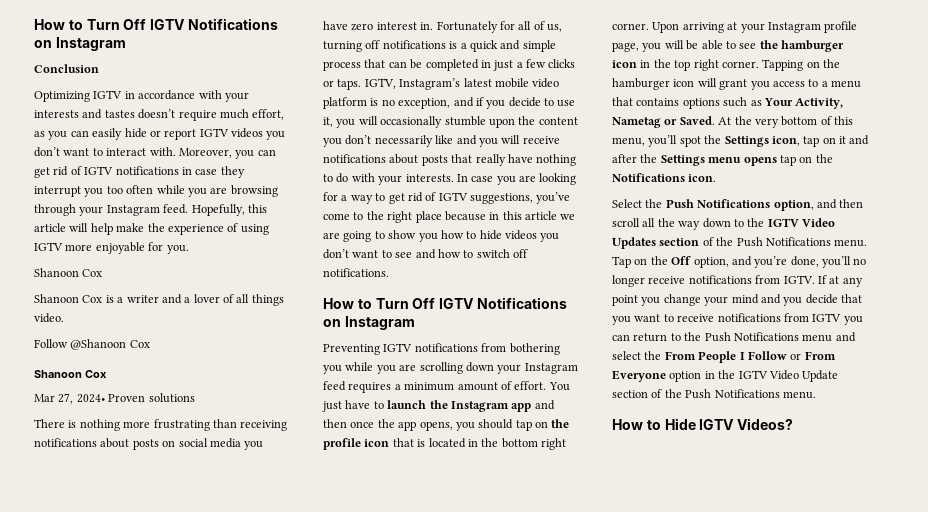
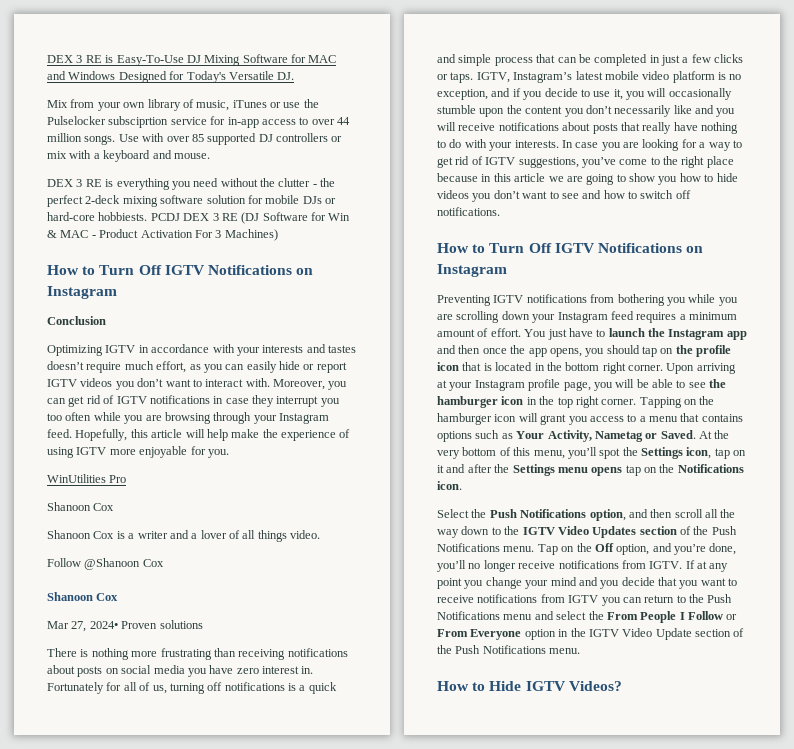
(34, 24) none -> [47,54,337,66] [47,71,295,83] [47,99,319,111] [47,116,350,128] [47,133,343,145] [47,150,210,162] [47,178,336,190] [47,195,336,207] [47,212,351,224] [47,229,278,241] DEX 3 RE is Easy-To-Use DJ Mixing Software for MAC and Windows Designed for Today's Versatile DJ. // Mix from your own library of music, iTunes or use the Pulselocker subsciprtion service for in-app access to over 44 million songs. Use with over 85 supported DJ controllers or mix with a keyboard and mouse. // DEX 3 RE is everything you need without the clutter - the perfect 2-deck mixing software solution for mobile DJs or hard-core hobbiests. PCDJ DEX 3 RE (DJ Software for Win & MAC - Product Activation For 3 Machines) //
(189, 249) none -> [47,474,127,483] // WinUtilities Pro

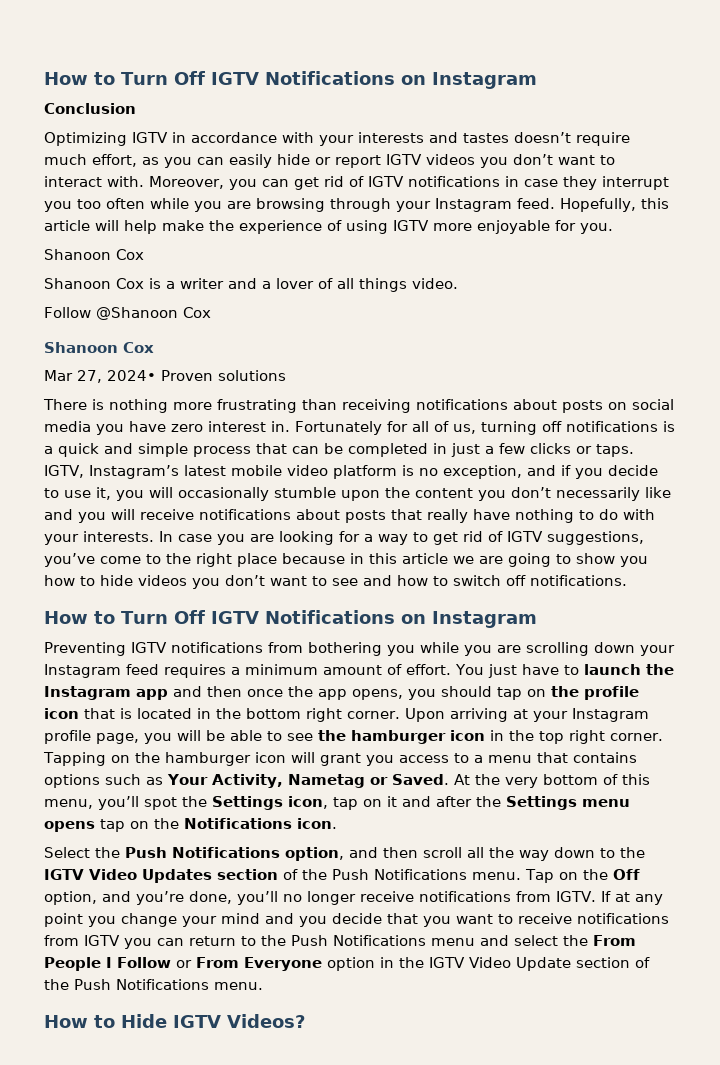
[47,54,337,66] [47,71,295,83] [47,99,319,111] [47,116,350,128] [47,133,343,145] [47,150,210,162] [47,178,336,190] [47,195,336,207] [47,212,351,224] [47,229,278,241] DEX 3 RE is Easy-To-Use DJ Mixing Software for MAC and Windows Designed for Today's Versatile DJ. // Mix from your own library of music, iTunes or use the Pulselocker subsciprtion service for in-app access to over 44 million songs. Use with over 85 supported DJ controllers or mix with a keyboard and mouse. // DEX 3 RE is everything you need without the clutter - the perfect 2-deck mixing software solution for mobile DJs or hard-core hobbiests. PCDJ DEX 3 RE (DJ Software for Win & MAC - Product Activation For 3 Machines) // -> (44, 78) none
[47,474,127,483] // WinUtilities Pro -> (613, 228) none

